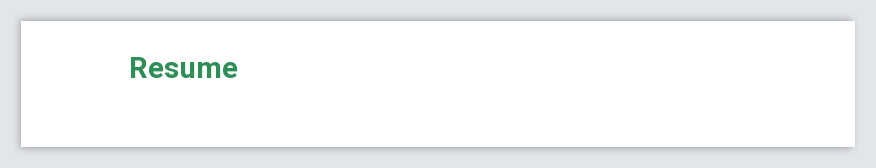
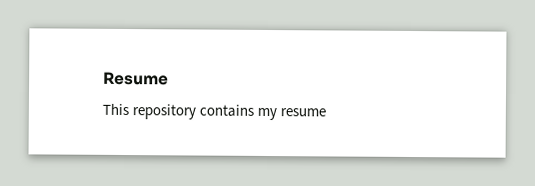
(238, 67) none -> [102,103,327,121] // This repository contains my resume

